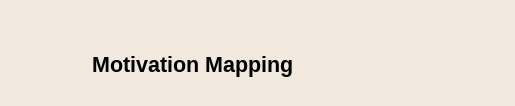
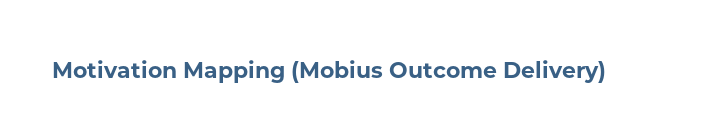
(293, 66) none -> [291,60,606,83] (Mobius Outcome Delivery)

